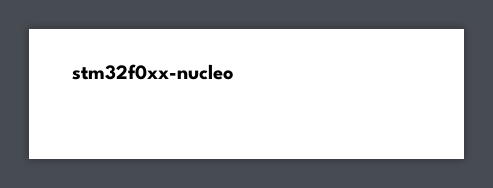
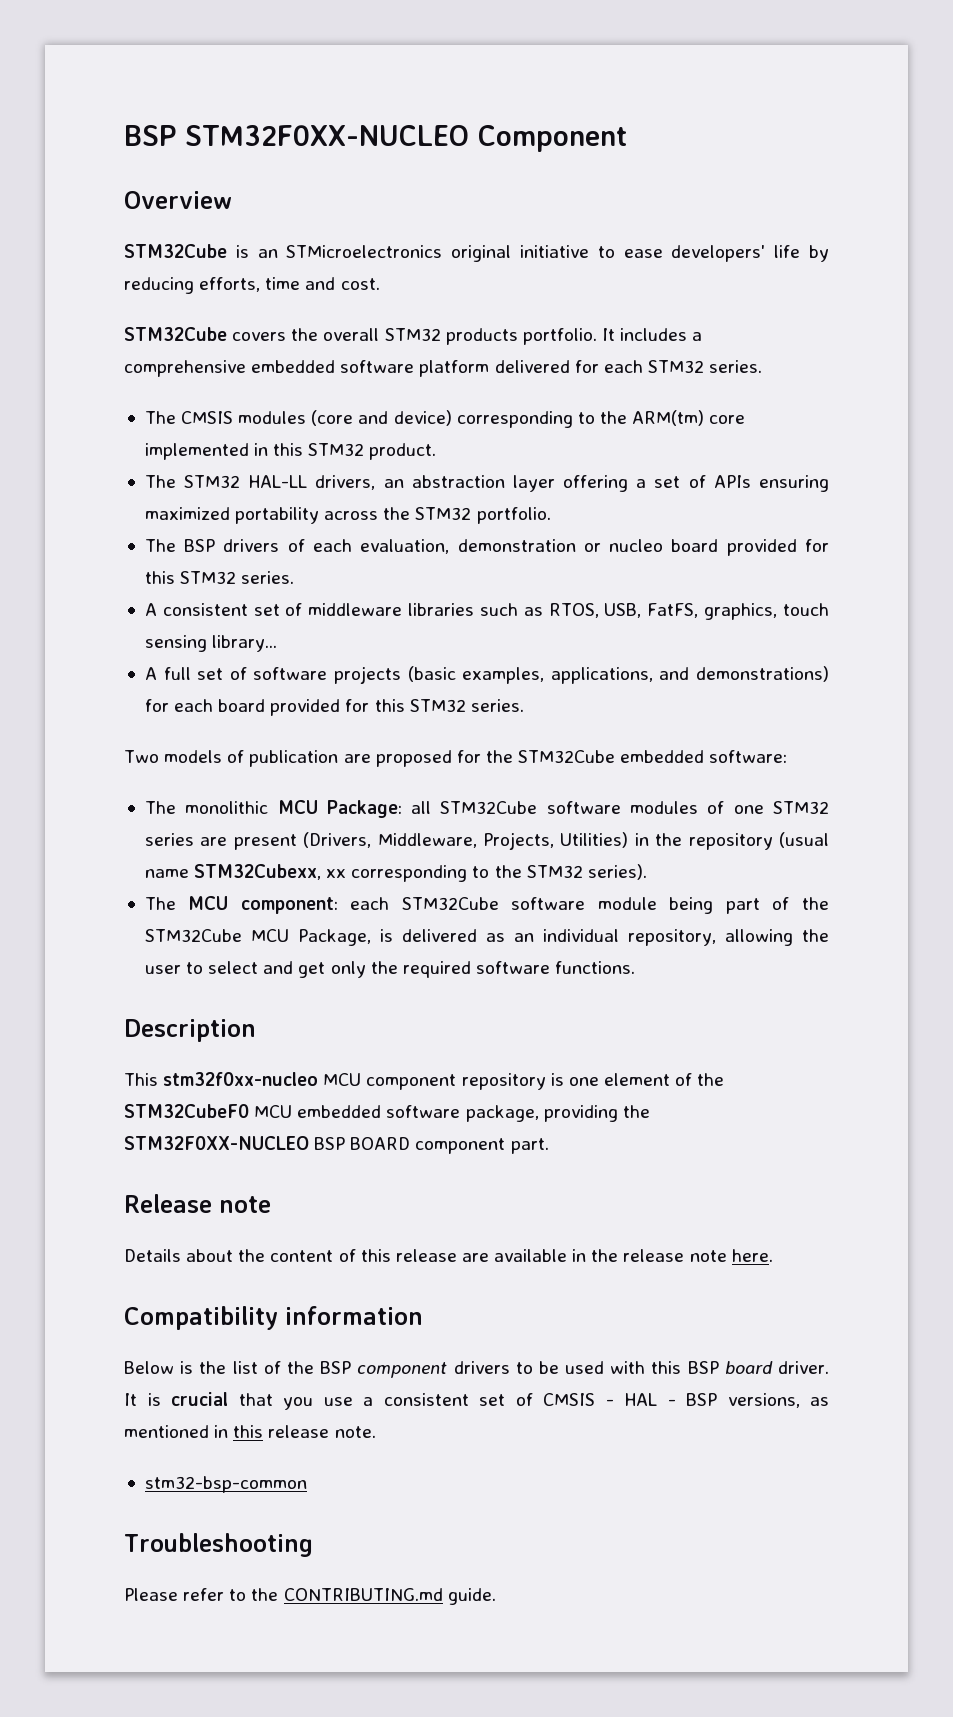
[72,64,234,80] stm32f0xx-nucleo -> [124,125,627,152] [124,191,232,209] [124,244,829,262] [124,277,380,294] [124,327,703,345] [124,360,763,377] [144,410,746,428] [144,443,437,460] [144,475,829,492] [144,507,551,524] [144,539,829,556] [144,571,295,584] [144,603,830,620] [144,635,278,652] [144,666,830,684] [144,699,524,716] [124,750,788,767] [144,800,830,818] [144,832,829,850] [144,864,647,882] [144,896,829,914] [144,929,829,946] [144,961,636,978] [124,1019,256,1042] [124,1072,725,1090] [124,1104,650,1122] [124,1136,549,1154] [124,1194,271,1213] [124,1249,773,1262] [124,1306,423,1330] [124,1361,830,1378] [124,1392,829,1410] [124,1425,376,1438] [144,1476,307,1493] [124,1533,313,1557] [124,1588,496,1605] BSP STM32F0XX-NUCLEO Component // Overview // STM32Cube is an STMicroelectronics original initiative to ease developers' life by reducing efforts, time and cost. // STM32Cube covers the overall STM32 products portfolio. It includes a comprehensive embedded software platform delivered for each STM32 series. // The CMSIS modules (core and device) corresponding to the ARM(tm) core implemented in this STM32 product. // The STM32 HAL-LL drivers, an abstraction layer offering a set of APIs ensuring maximized portability across the STM32 portfolio. // The BSP drivers of each evaluation, demonstration or nucleo board provided for this STM32 series. // A consistent set of middleware libraries such as RTOS, USB, FatFS, graphics, touch sensing library... // A full set of software projects (basic examples, applications, and demonstrations) for each board provided for this STM32 series. // Two models of publication are proposed for the STM32Cube embedded software: // The monolithic MCU Package: all STM32Cube software modules of one STM32 series are present (Drivers, Middleware, Projects, Utilities) in the repository (usual name STM32Cubexx, xx corresponding to the STM32 series). // The MCU component: each STM32Cube software module being part of the STM32Cube MCU Package, is delivered as an individual repository, allowing the user to select and get only the required software functions. // Description // This stm32f0xx-nucleo MCU component repository is one element of the STM32CubeF0 MCU embedded software package, providing the STM32F0XX-NUCLEO BSP BOARD component part. // Release note // Details about the content of this release are available in the release note here. // Compatibility information // Below is the list of the BSP component drivers to be used with this BSP board driver. It is crucial that you use a consistent set of CMSIS - HAL - BSP versions, as mentioned in this release note. // stm32-bsp-common // Troubleshooting // Please refer to the CONTRIBUTING.md guide.

